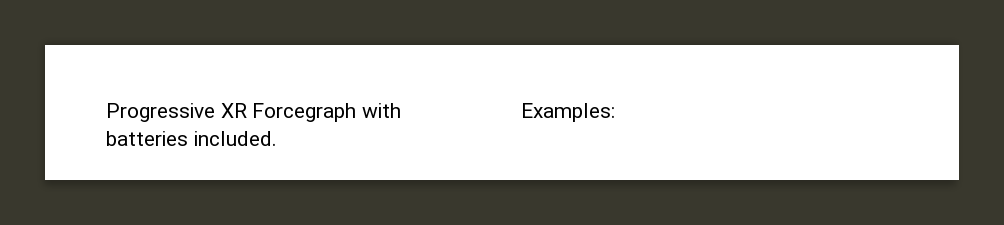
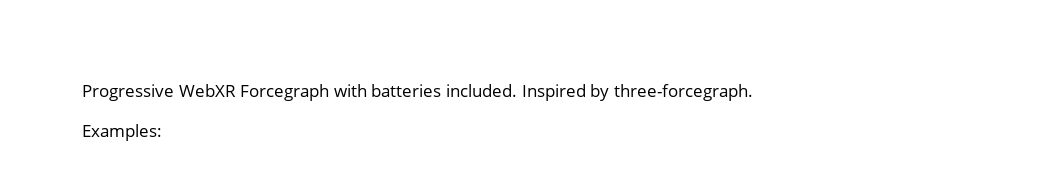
[220,103,247,118] XR -> [178,84,236,97] WebXR
(277, 138) none -> [521,84,753,101] Inspired by three-forcegraph.

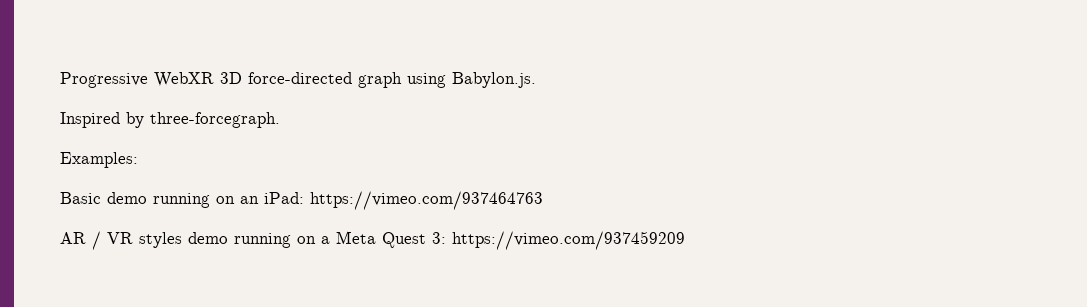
[240,84,517,101] Forcegraph with batteries included. -> [220,72,536,88] 3D force-directed graph using Babylon.js. //
(162, 132) none -> [60,191,543,210] [60,231,685,250] // Basic demo running on an iPad: https://vimeo.com/937464763 // AR / VR styles demo running on a Meta Quest 3: https://vimeo.com/937459209

